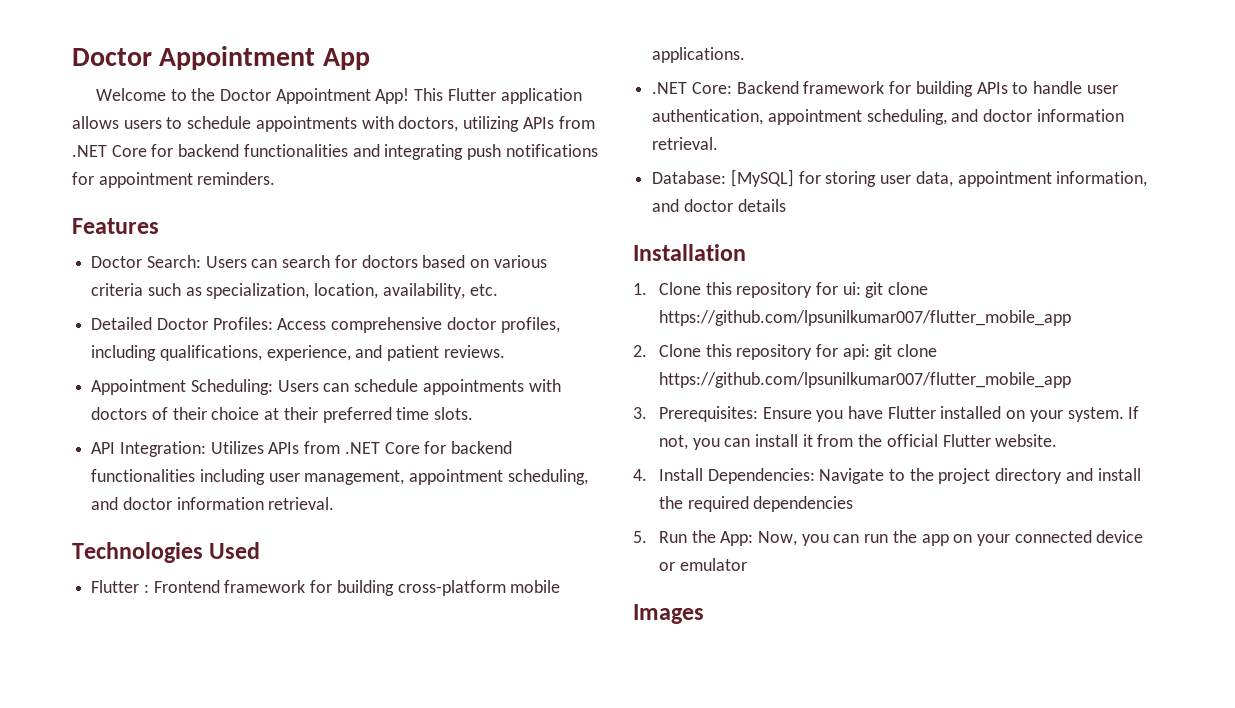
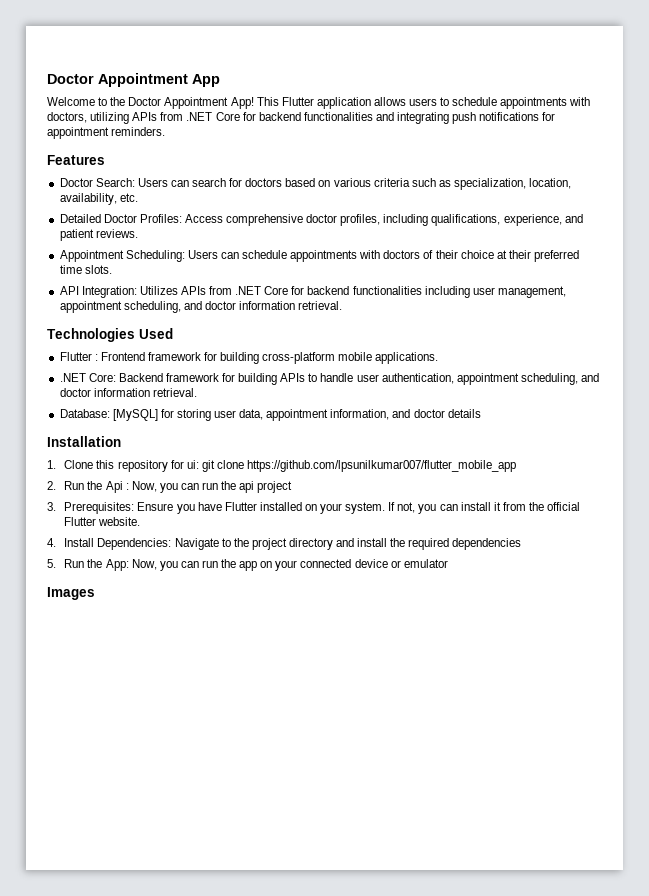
[658,344,938,360] [658,372,1071,388] Clone this repository for api: git clone https://github.com/lpsunilkumar007/flutter_mobile_app -> [64,481,293,493] Run the Api : Now, you can run the api project

